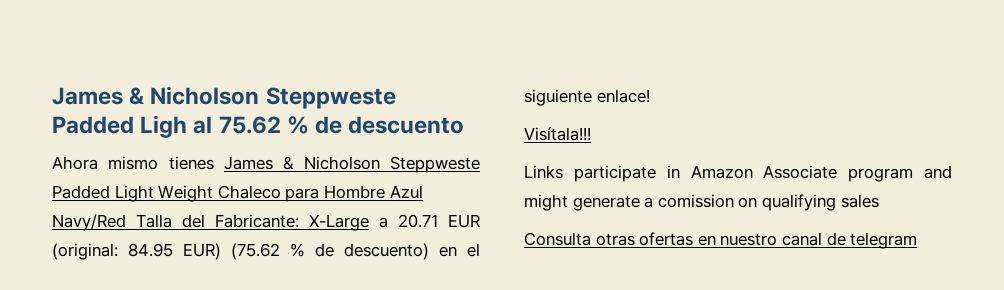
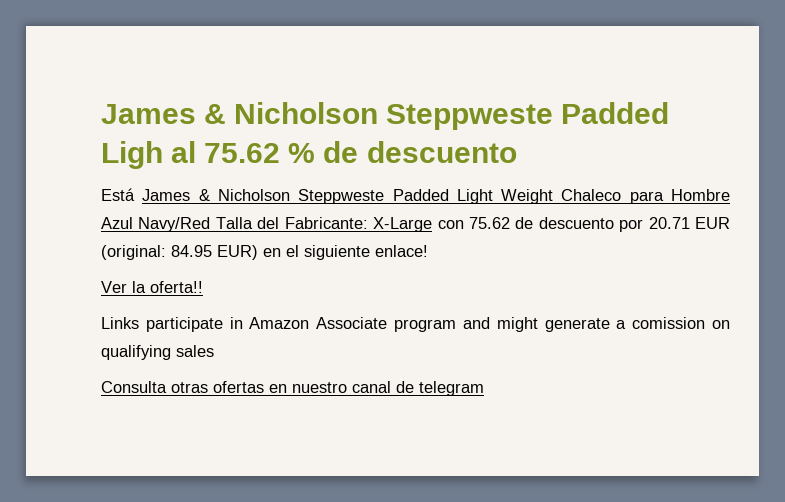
[52,156,214,170] Ahora mismo tienes -> [101,188,135,201] Está
[379,217,388,228] a -> [437,217,644,232] con 75.62 de descuento por
[231,243,429,260] (75.62 % de descuento) -> (258, 252) none
[524,127,591,141] Visítala!!! -> [101,281,203,293] Ver la oferta!!

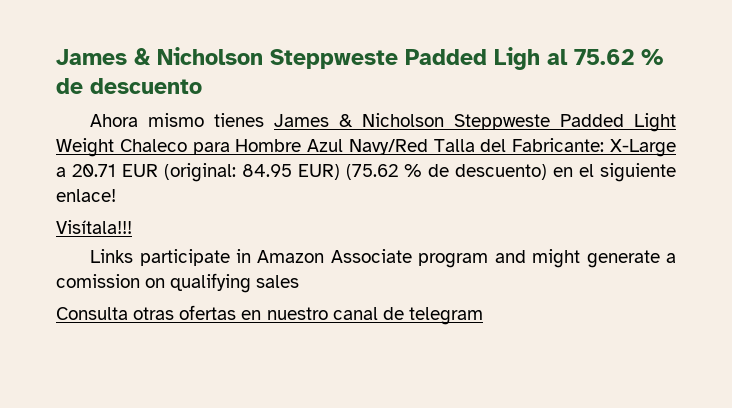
[101,188,135,201] Está -> [90,113,265,127] Ahora mismo tienes
[437,217,644,232] con 75.62 de descuento por -> [56,167,66,177] a
(258, 252) none -> [346,164,547,180] (75.62 % de descuento)
[101,281,203,293] Ver la oferta!! -> [56,220,132,234] Visítala!!!

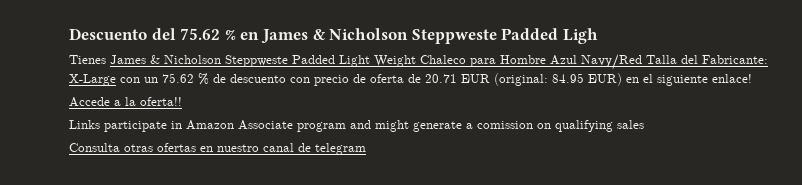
(56, 57) none -> [69,28,260,40] Descuento del 75.62 % en
[547,49,663,65] [56,78,202,94] [90,113,265,127] al 75.62 % de descuento // Ahora mismo tienes -> [69,55,106,64] // Tienes
[56,167,66,177] a -> [120,73,421,86] con un 75.62 % de descuento con precio de oferta de
[346,164,547,180] (75.62 % de descuento) -> (622, 79) none
[56,220,132,234] Visítala!!! -> [69,97,182,107] Accede a la oferta!!

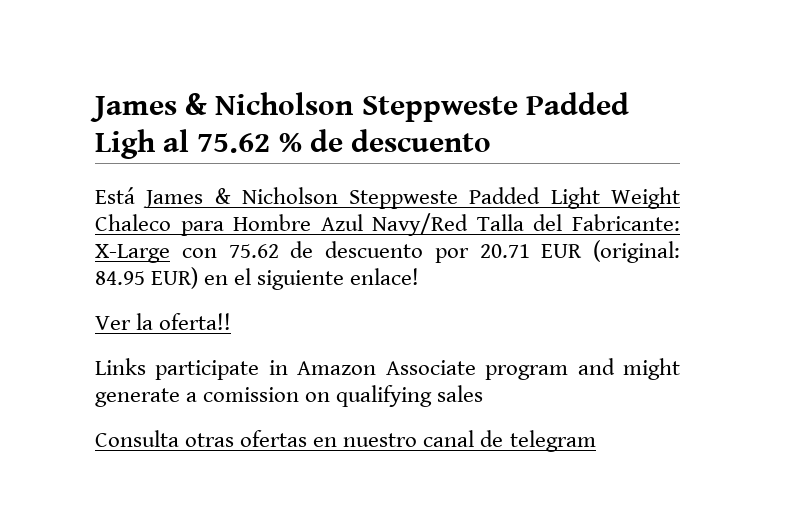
[69,28,260,40] Descuento del 75.62 % en -> (90, 109) none
[69,55,106,64] // Tienes -> [163,129,492,153] [95,187,135,204] al 75.62 % de descuento // Está
[144,73,421,86] un 75.62 % de descuento con precio de oferta de -> [228,241,469,263] 75.62 de descuento por
[69,97,121,107] Accede a -> [95,316,131,330] Ver

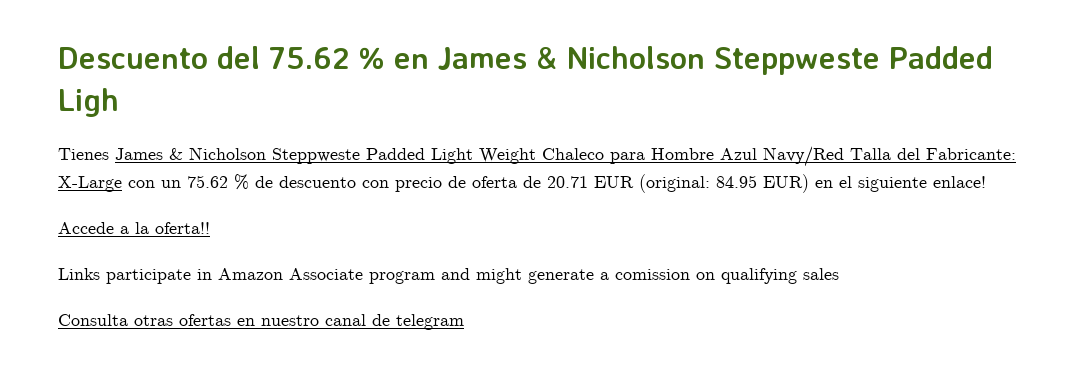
(90, 109) none -> [58,46,429,69] Descuento del 75.62 % en
[163,129,492,153] [95,187,135,204] al 75.62 % de descuento // Está -> [58,148,109,160] // Tienes
[228,241,469,263] 75.62 de descuento por -> [161,174,541,192] un 75.62 % de descuento con precio de oferta de
[95,316,131,330] Ver -> [58,222,129,234] Accede a

